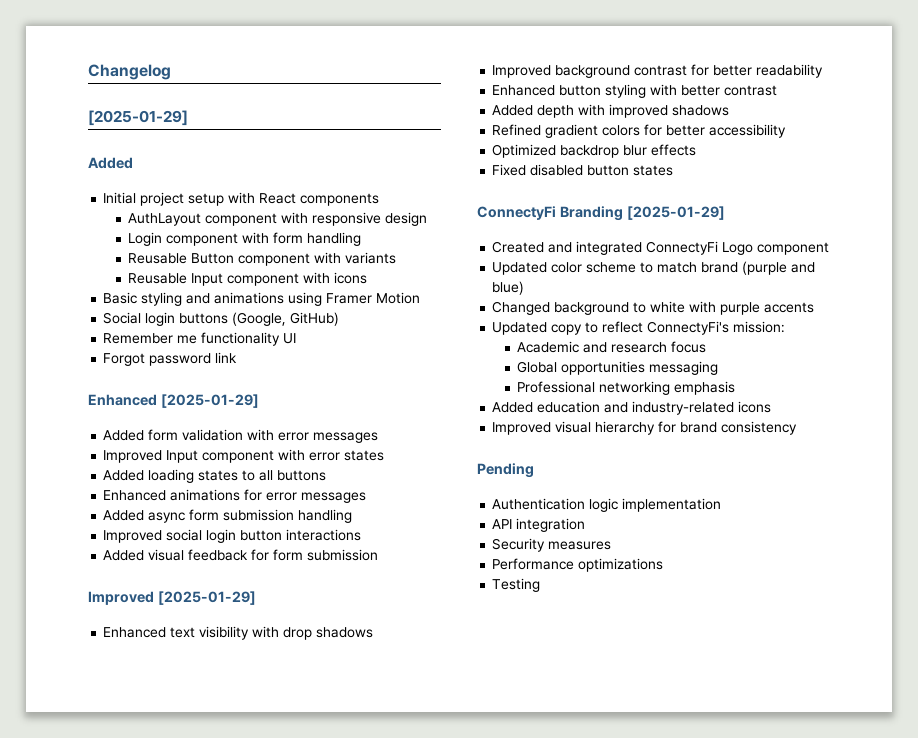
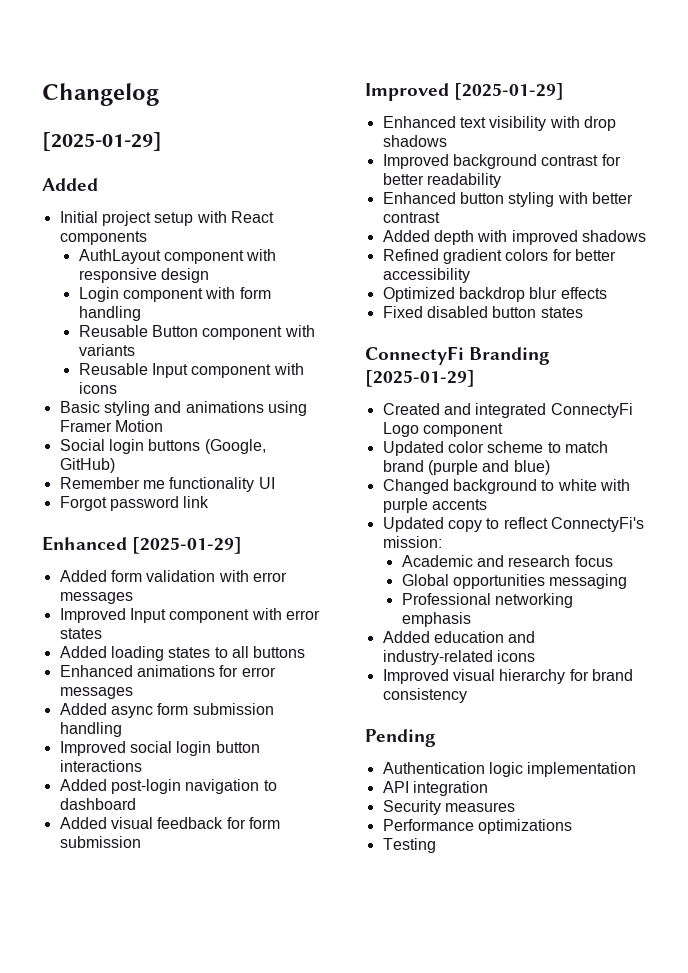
(362, 535) none -> [59,779,277,794] [59,798,136,810] // Added post-login navigation to dashboard

